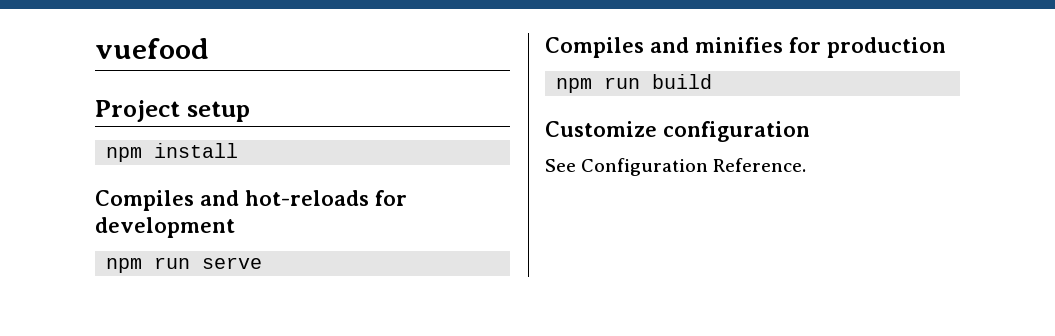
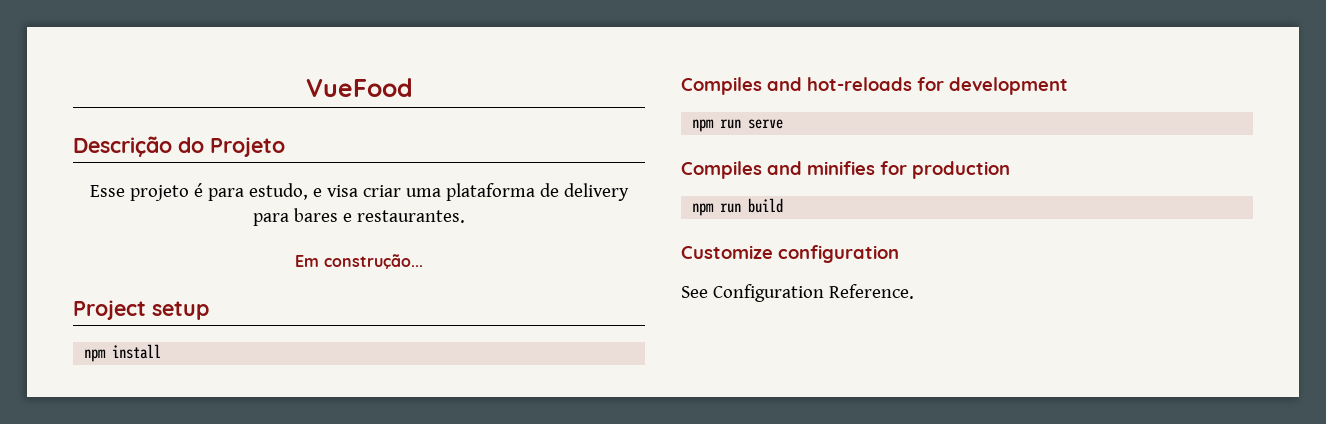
[95,38,209,59] vuefood -> [305,78,413,97] [73,136,285,157] [90,183,629,201] [253,208,465,226] [295,254,423,269] VueFood // Descrição do Projeto // Esse projeto é para estudo, e visa criar uma plataforma de delivery para bares e restaurantes. // Em construção...

